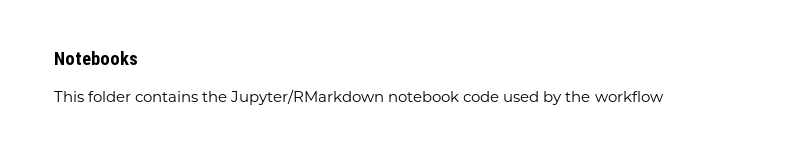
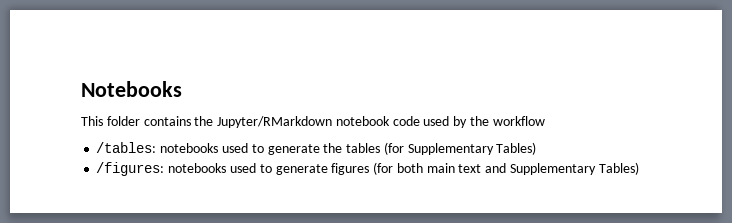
(664, 96) none -> [96,142,537,155] [96,162,639,176] // /tables: notebooks used to generate the tables (for Supplementary Tables) // /figures: notebooks used to generate figures (for both main text and Supplementary Tables)

